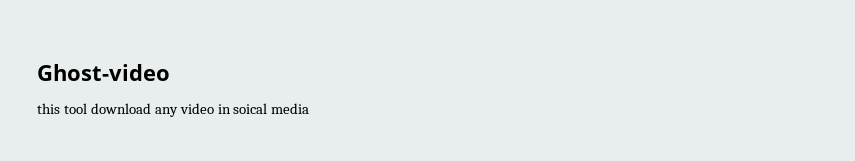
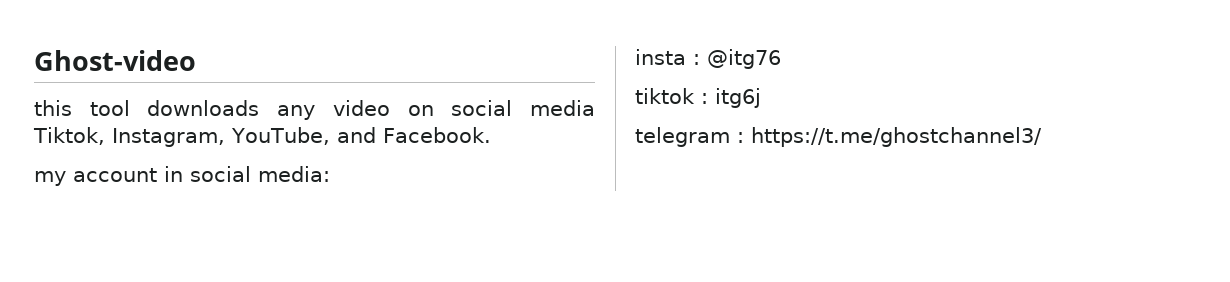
[90,103,151,114] download -> [147,100,260,116] downloads
[217,103,310,114] in soical media -> [407,100,595,116] [33,127,491,147] [34,166,330,186] [635,49,781,69] [635,88,761,108] [635,127,1042,147] on social media Tiktok, Instagram, YouTube, and Facebook. // my account in social media: // insta : @itg76 // tiktok : itg6j // telegram : https://t.me/ghostchannel3/

